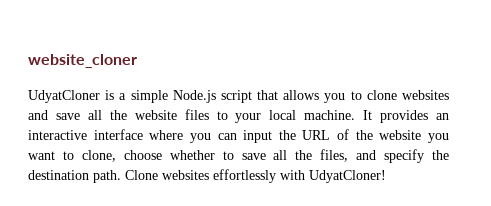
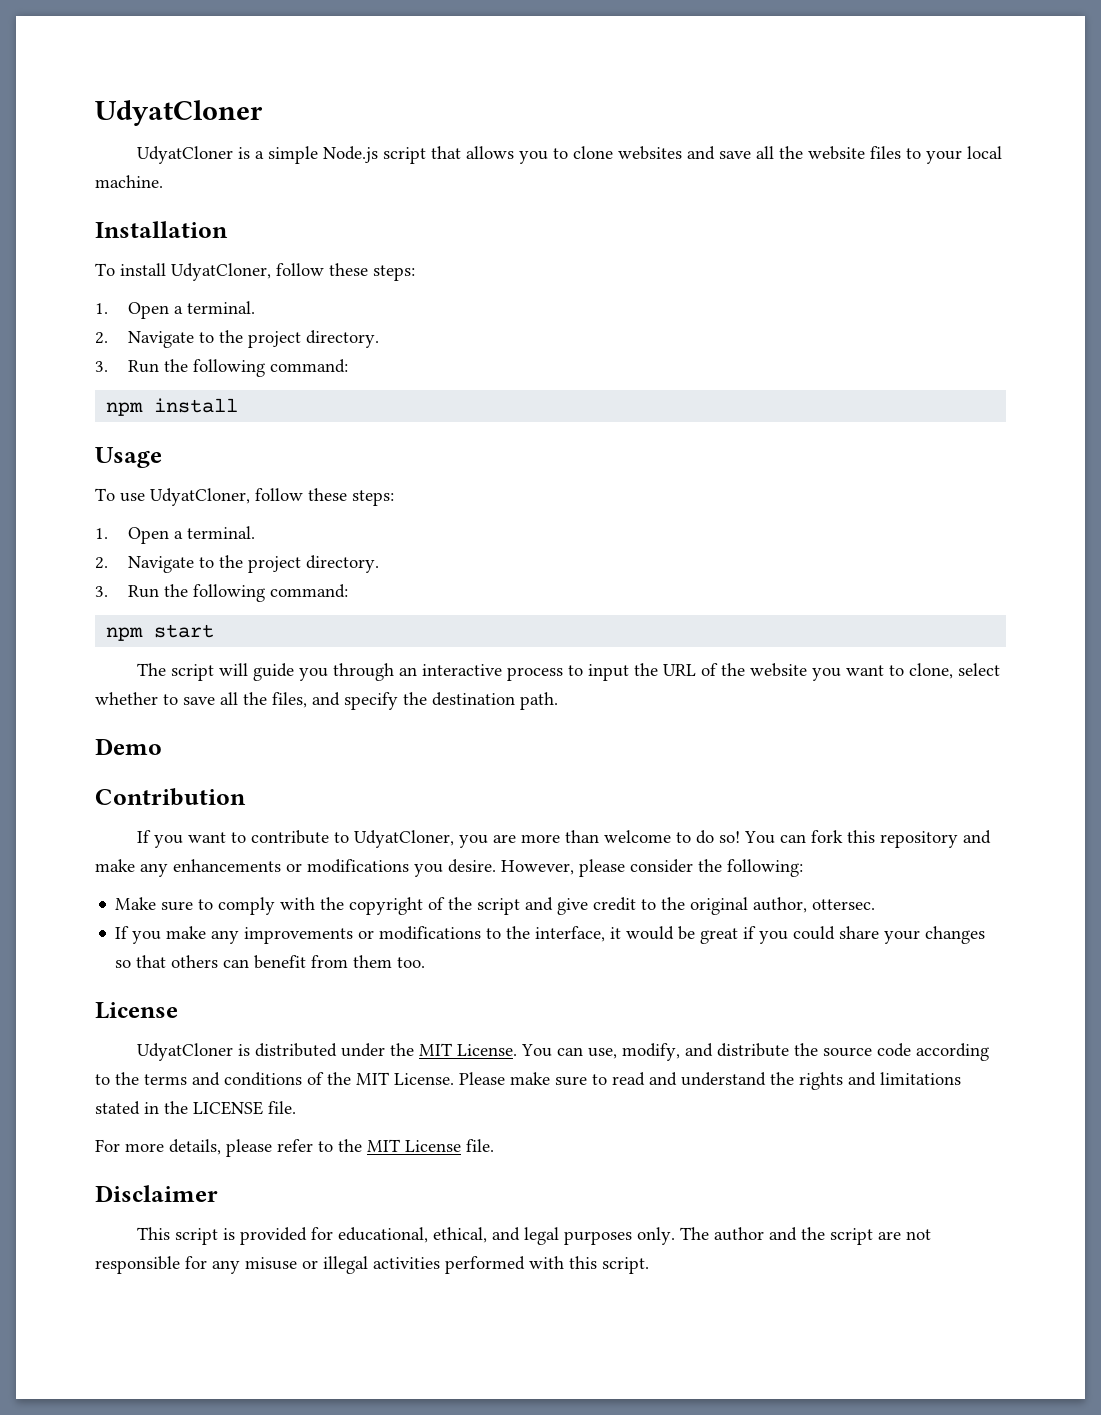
[28,54,137,68] website_cloner -> [95,100,263,126] UdyatCloner
[363,110,450,123] [28,129,237,143] It provides an interactive interface where you can -> [95,221,228,238] [95,263,415,281] [95,301,256,319] [95,330,380,348] [95,359,349,377] [106,398,239,416] [95,447,162,468] [95,488,394,506] [95,526,256,544] [95,555,380,573] [95,584,349,602] [106,624,215,641] [136,663,583,681] // Installation // To install UdyatCloner, follow these steps: // 1. Open a terminal. // 2. Navigate to the project directory. // 3. Run the following command: // npm install // Usage // To use UdyatCloner, follow these steps: // 1. Open a terminal. // 2. Navigate to the project directory. // 3. Run the following command: // npm start // The script will guide you through an interactive process to
[123,150,162,160] choose -> [957,663,1000,676] select
[125,169,386,183] Clone websites effortlessly with UdyatCloner! -> [95,738,162,755] [95,788,246,806] [136,830,991,848] [95,859,803,877] [115,897,876,915] [115,926,986,944] [115,955,426,969] [95,1002,178,1019] [136,1043,989,1061] [95,1072,961,1090] [95,1101,296,1115] [95,1139,494,1157] [95,1185,218,1202] [136,1227,931,1245] [95,1256,649,1274] // Demo // Contribution // If you want to contribute to UdyatCloner, you are more than welcome to do so! You can fork this repository and make any enhancements or modifications you desire. However, please consider the following: // Make sure to comply with the copyright of the script and give credit to the original author, ottersec. // If you make any improvements or modifications to the interface, it would be great if you could share your changes so that others can benefit from them too. // License // UdyatCloner is distributed under the MIT License. You can use, modify, and distribute the source code according to the terms and conditions of the MIT License. Please make sure to read and understand the rights and limitations stated in the LICENSE file. // For more details, please refer to the MIT License file. // Disclaimer // This script is provided for educational, ethical, and legal purposes only. The author and the script are not responsible for any misuse or illegal activities performed with this script.

